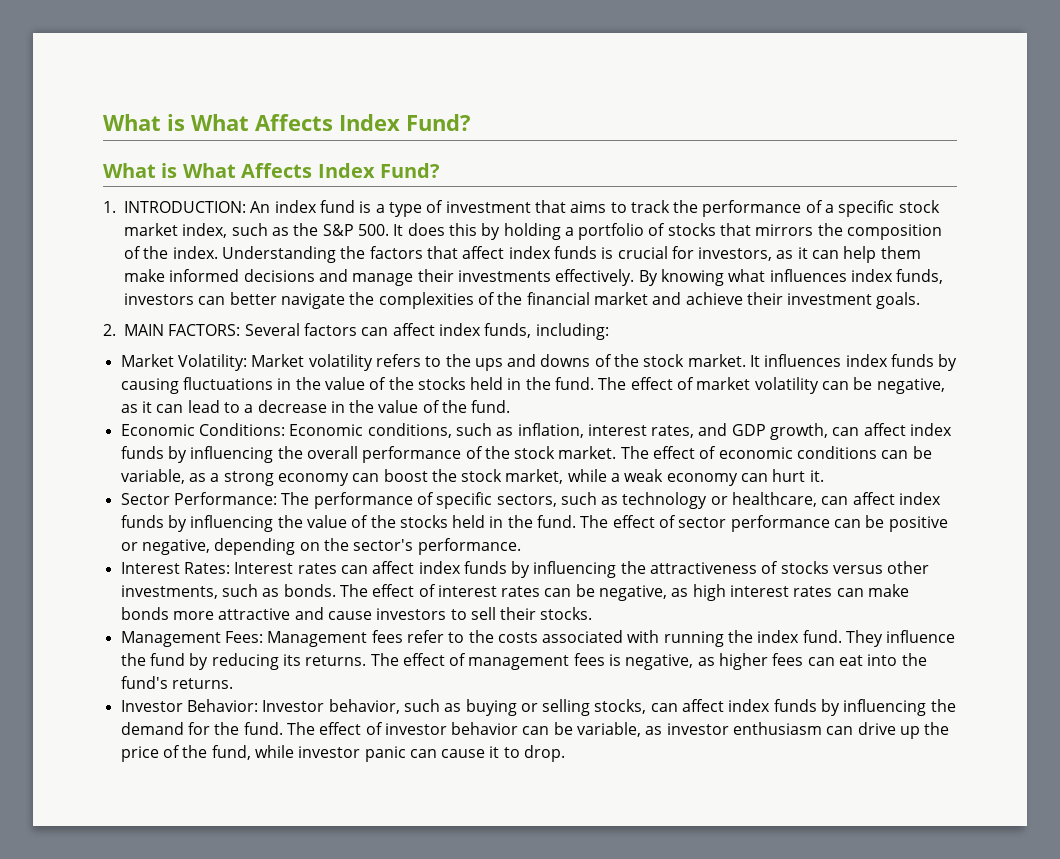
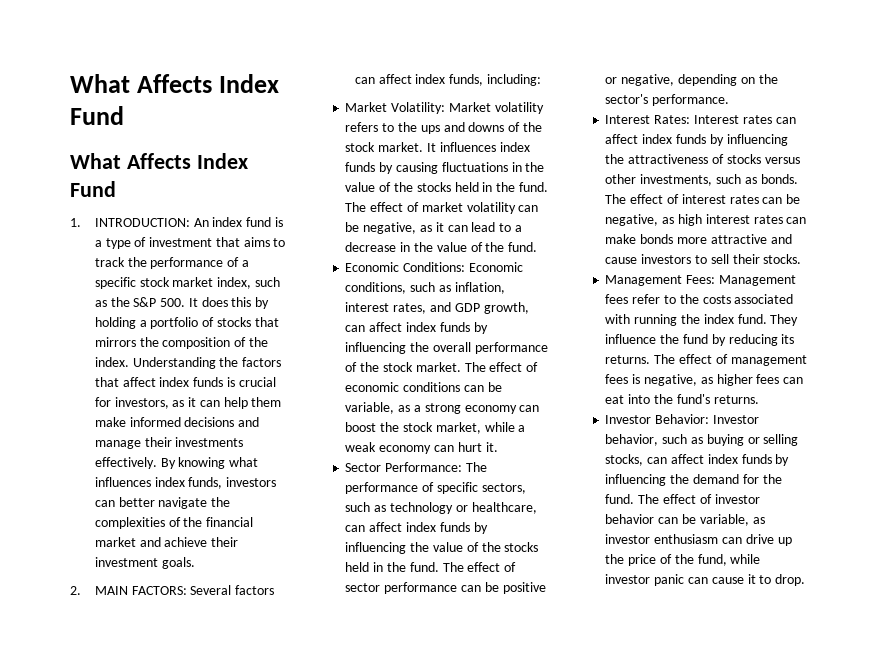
[103,114,471,131] [103,163,440,178] What is What Affects Index Fund? // What is What Affects Index Fund? -> [70,74,279,93] [70,106,124,125] [70,153,248,169] [70,181,116,197] What Affects Index Fund // What Affects Index Fund

